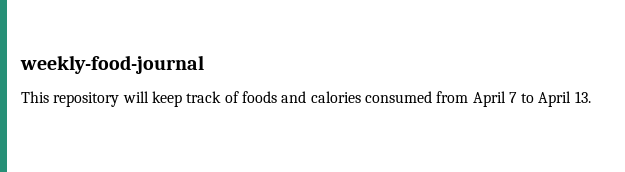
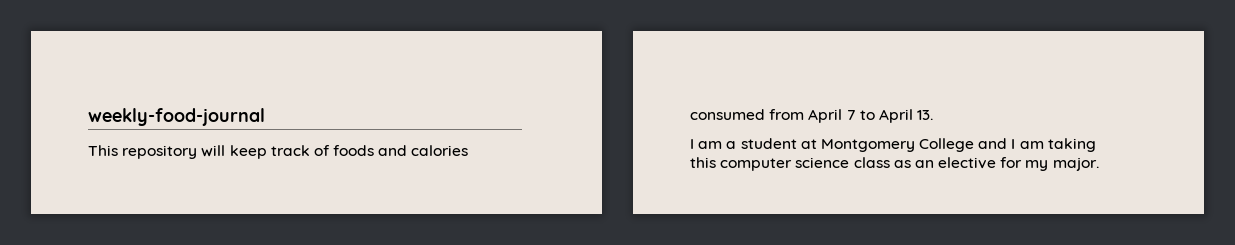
(591, 97) none -> [690,138,1096,152] [690,157,1099,171] // I am a student at Montgomery College and I am taking this computer science class as an elective for my major.

